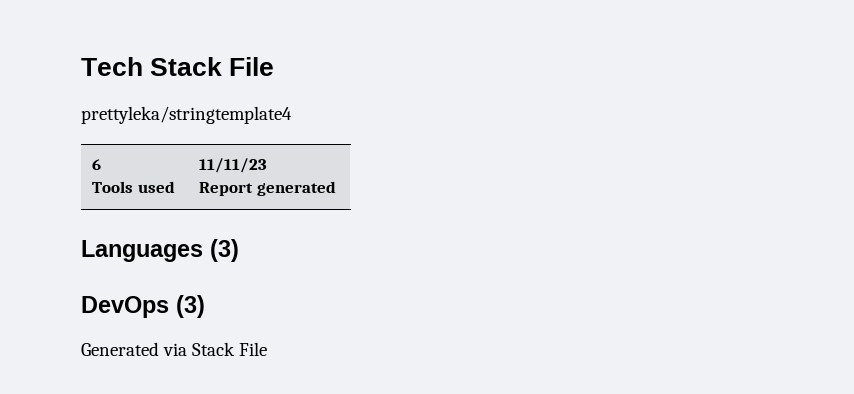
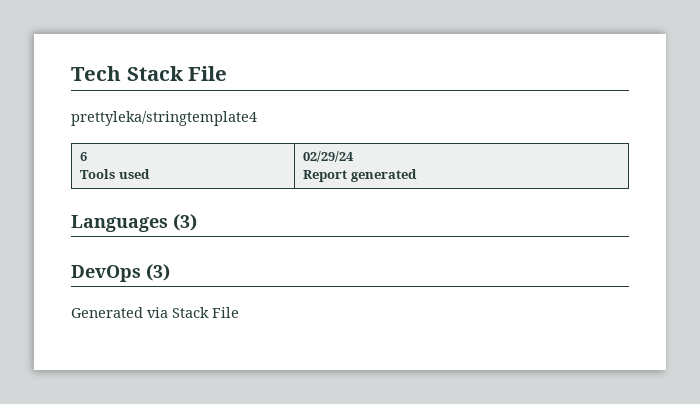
[199,158,268,173] 11/11/23 -> [303,151,355,162] 02/29/24

